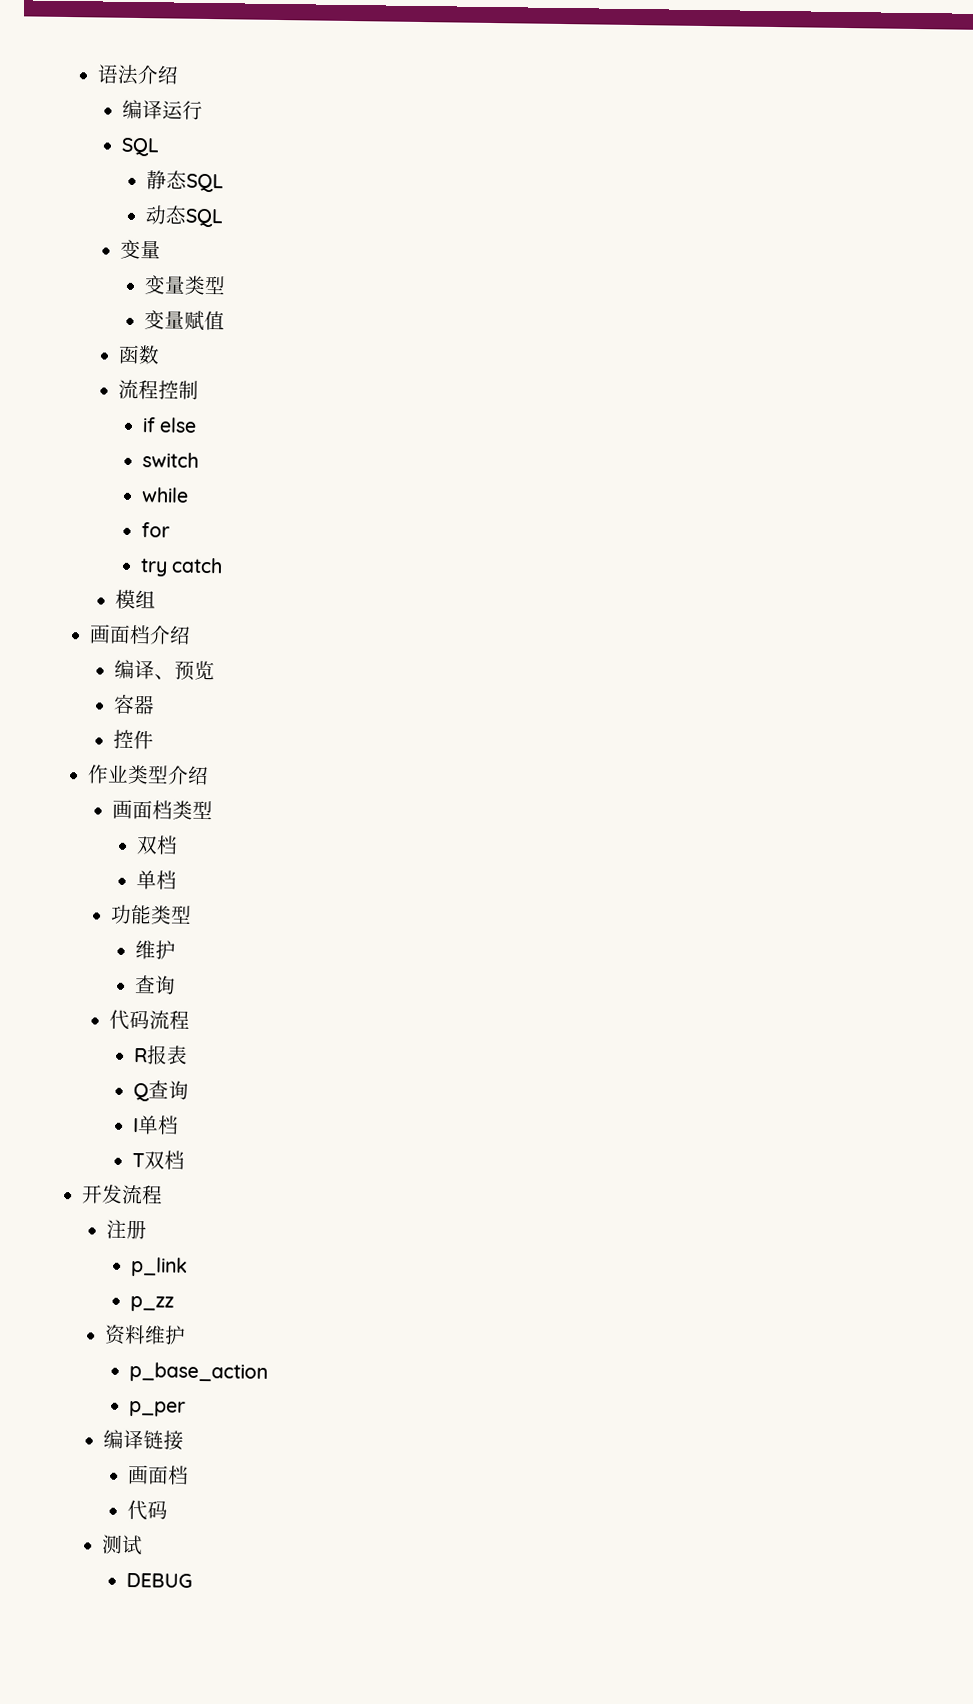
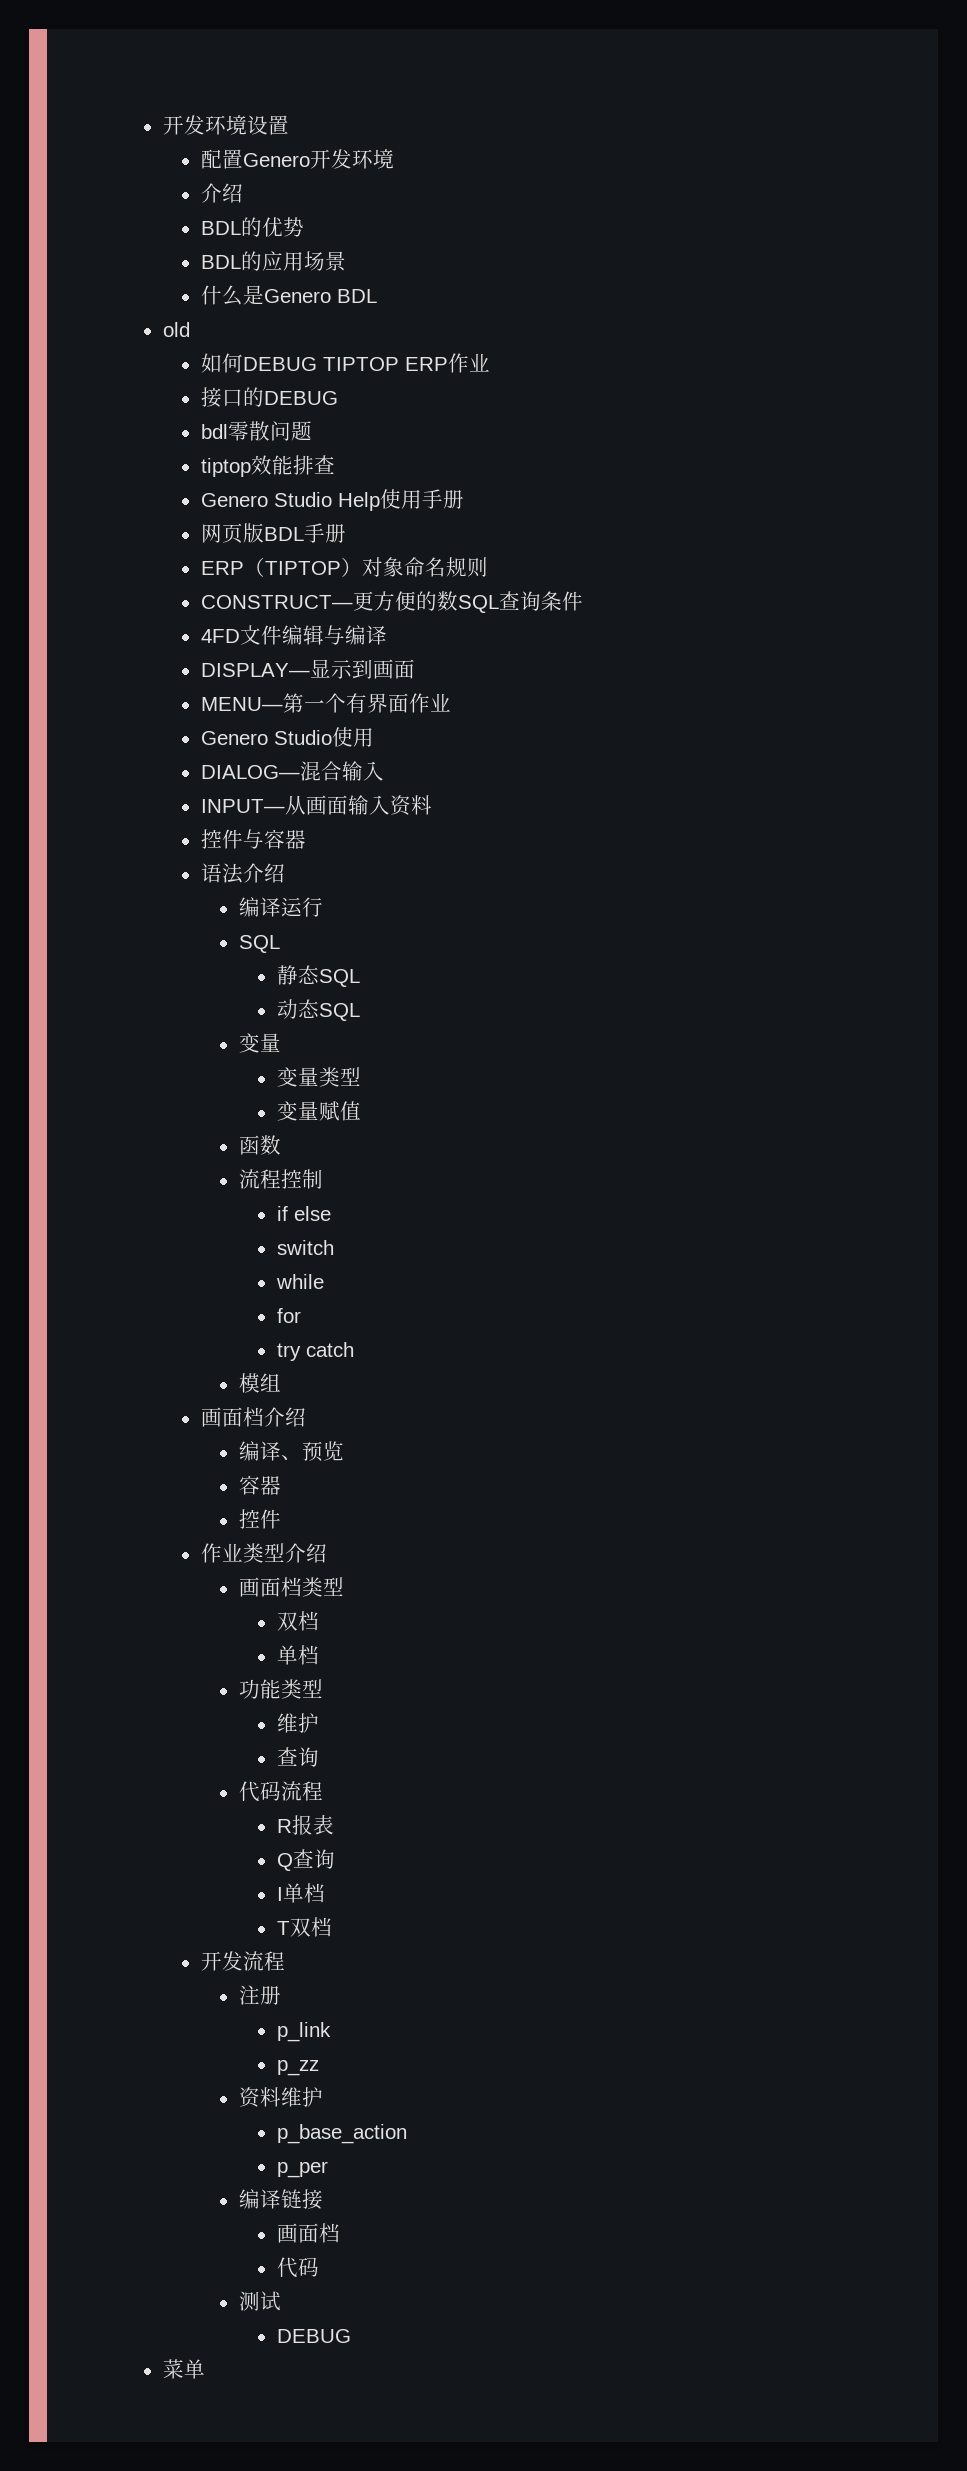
(96, 74) none -> [162,115,289,135] [200,149,394,169] [200,183,243,203] [200,217,304,237] [200,251,346,271] [200,285,377,306] [162,322,190,337] [200,353,490,373] [200,387,338,408] [200,421,312,441] [200,455,335,477] [200,489,464,511] [200,523,346,543] [200,557,488,577] [200,591,583,613] [200,625,387,645] [200,659,415,679] [200,693,451,713] [200,727,374,747] [200,761,384,781] [200,795,432,816] [200,829,306,849] 开发环境设置 // 配置Genero开发环境 // 介绍 // BDL的优势 // BDL的应用场景 // 什么是Genero BDL // old // 如何DEBUG TIPTOP ERP作业 // 接口的DEBUG // bdl零散问题 // tiptop效能排查 // Genero Studio Help使用手册 // 网页版BDL手册 // ERP（TIPTOP）对象命名规则 // CONSTRUCT—更方便的数SQL查询条件 // 4FD文件编辑与编译 // DISPLAY—显示到画面 // MENU—第一个有界面作业 // Genero Studio使用 // DIALOG—混合输入 // INPUT—从画面输入资料 // 控件与容器 //
(193, 1580) none -> [162,2359,205,2379] // 菜单

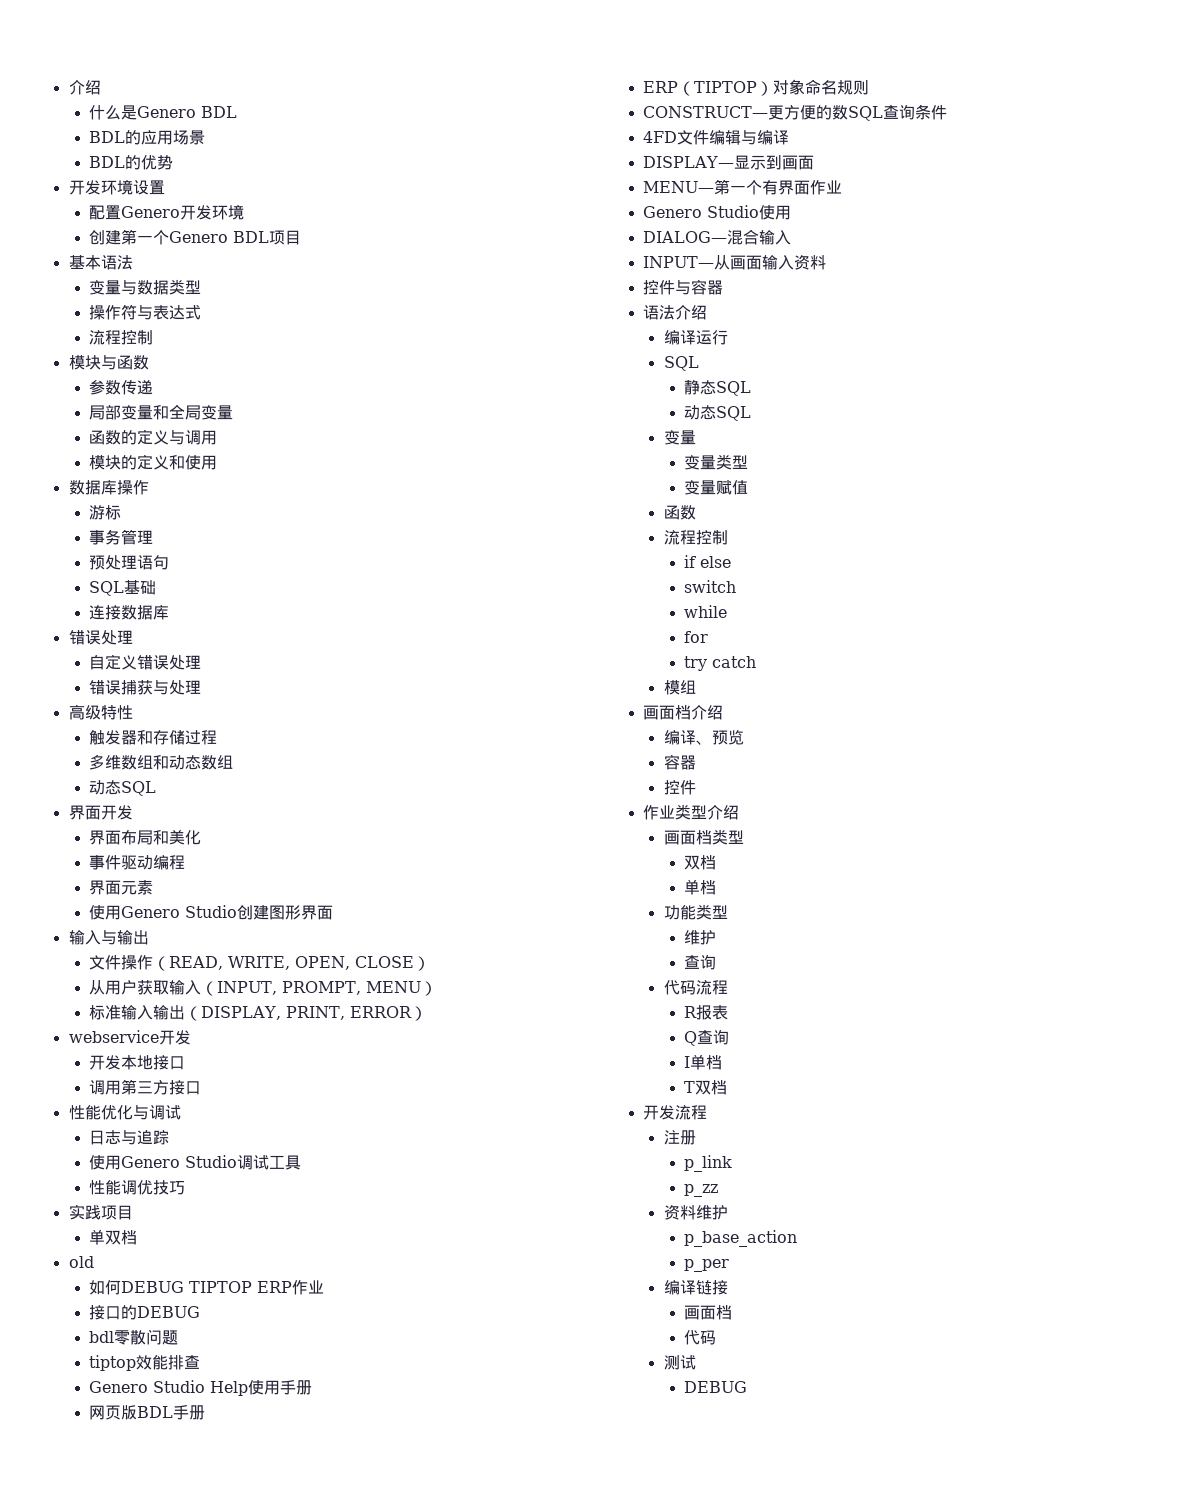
(162, 125) none -> [68,80,101,95] [89,105,238,120] [89,130,206,145] [89,155,174,170] 介绍 // 什么是Genero BDL // BDL的应用场景 // BDL的优势 //
[200,183,243,203] [200,217,304,237] [200,251,346,271] [200,285,377,306] 介绍 // BDL的优势 // BDL的应用场景 // 什么是Genero BDL -> [89,229,302,245] [68,255,133,270] [89,279,202,295] [89,304,202,320] [89,330,154,345] [68,355,149,370] [89,380,154,395] [89,404,234,420] [89,429,218,445] [89,454,218,470] [68,480,149,495] [89,505,122,520] [89,529,154,545] [89,555,170,570] [89,580,157,596] [89,605,170,620] [68,630,133,645] [89,654,202,670] [89,679,202,695] [68,704,133,720] [89,730,218,745] [89,754,234,770] [89,780,157,796] [68,805,133,820] [89,829,202,845] [89,855,186,870] [89,880,154,895] [89,905,334,920] [68,930,149,945] [89,955,431,971] [89,980,438,996] [89,1005,428,1021] [68,1030,191,1045] [89,1055,186,1070] [89,1079,202,1095] [68,1105,181,1120] [89,1129,170,1145] [89,1155,302,1170] [89,1180,186,1195] [68,1204,133,1220] [89,1229,138,1245] 创建第一个Genero BDL项目 // 基本语法 // 变量与数据类型 // 操作符与表达式 // 流程控制 // 模块与函数 // 参数传递 // 局部变量和全局变量 // 函数的定义与调用 // 模块的定义和使用 // 数据库操作 // 游标 // 事务管理 // 预处理语句 // SQL基础 // 连接数据库 // 错误处理 // 自定义错误处理 // 错误捕获与处理 // 高级特性 // 触发器和存储过程 // 多维数组和动态数组 // 动态SQL // 界面开发 // 界面布局和美化 // 事件驱动编程 // 界面元素 // 使用Genero Studio创建图形界面 // 输入与输出 // 文件操作（READ, WRITE, OPEN, CLOSE） // 从用户获取输入（INPUT, PROMPT, MENU） // 标准输入输出（DISPLAY, PRINT, ERROR） // webservice开发 // 开发本地接口 // 调用第三方接口 // 性能优化与调试 // 日志与追踪 // 使用Genero Studio调试工具 // 性能调优技巧 // 实践项目 // 单双档
[162,2359,205,2379] // 菜单 -> (748, 1387) none

